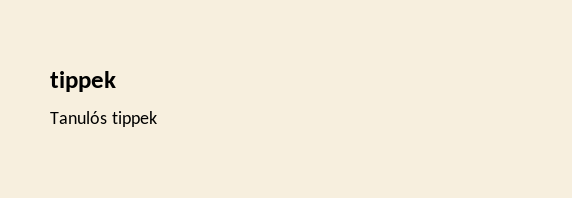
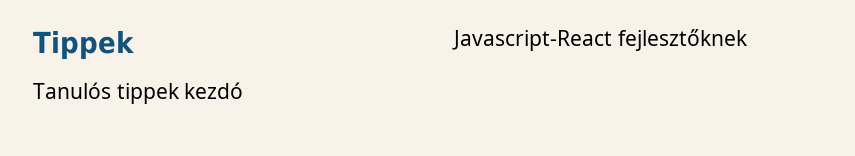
[50,71,116,92] tippek -> [33,30,134,60] Tippek
(157, 119) none -> [184,82,244,99] [452,29,748,51] kezdó Javascript-React fejlesztőknek

